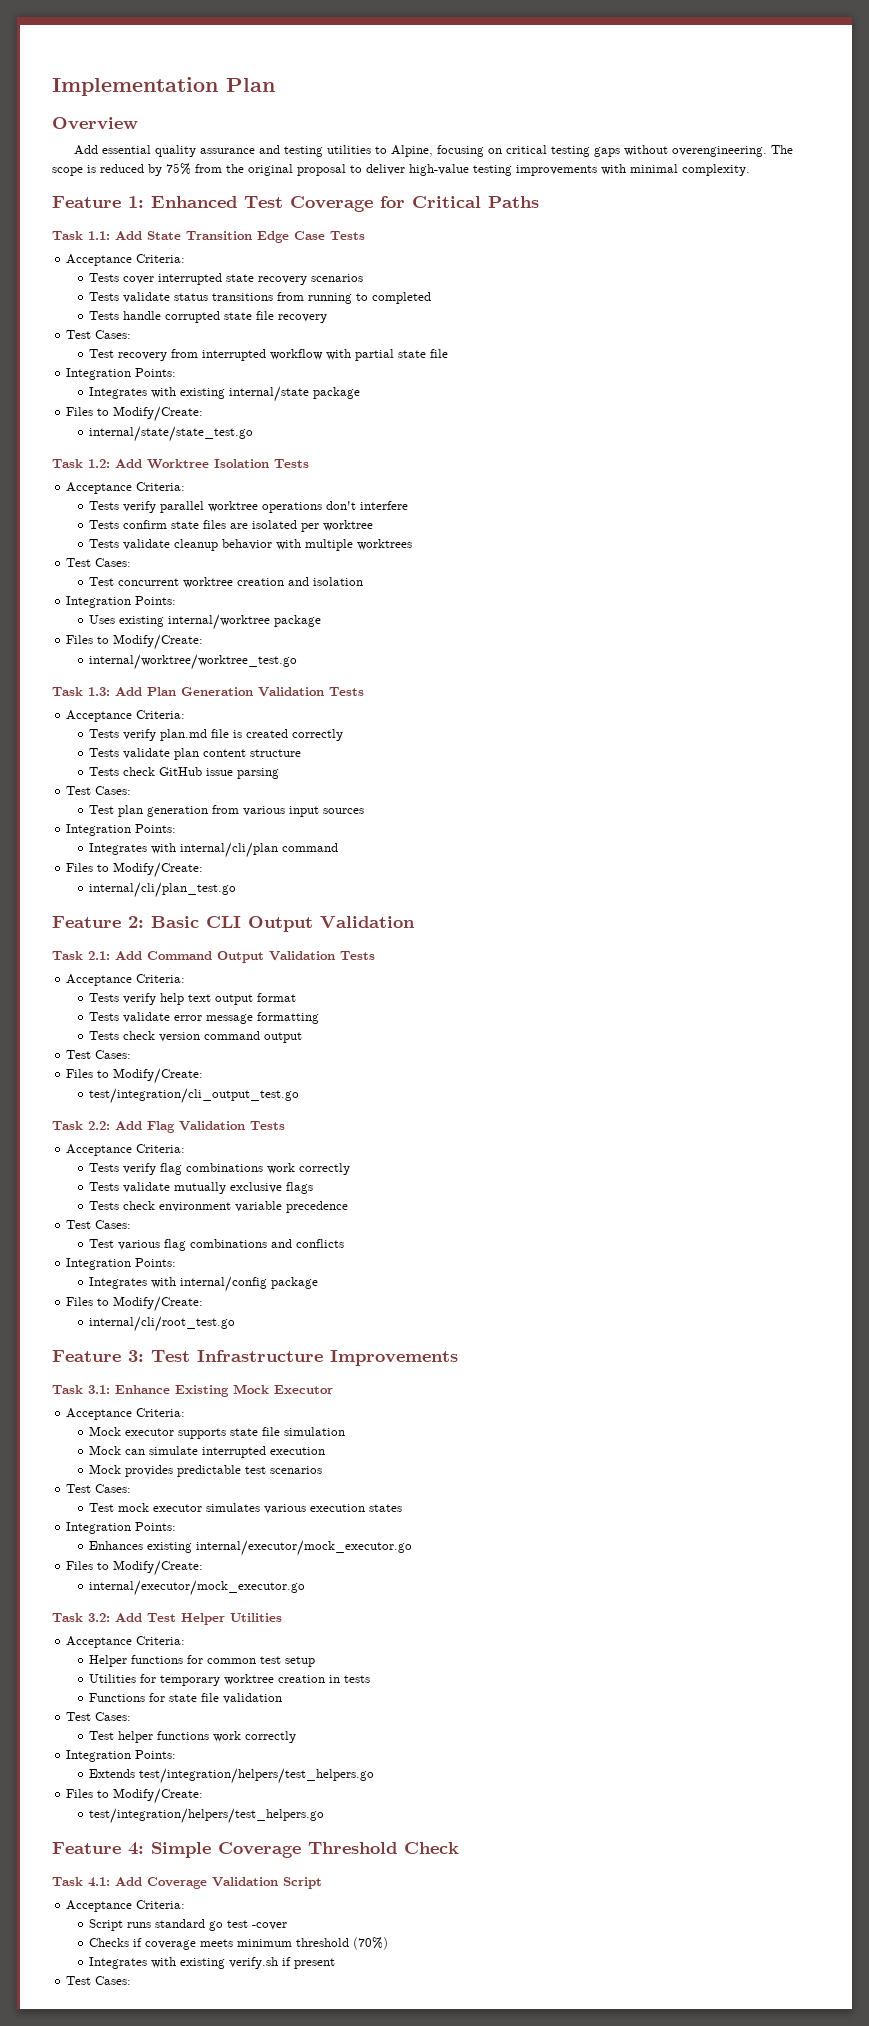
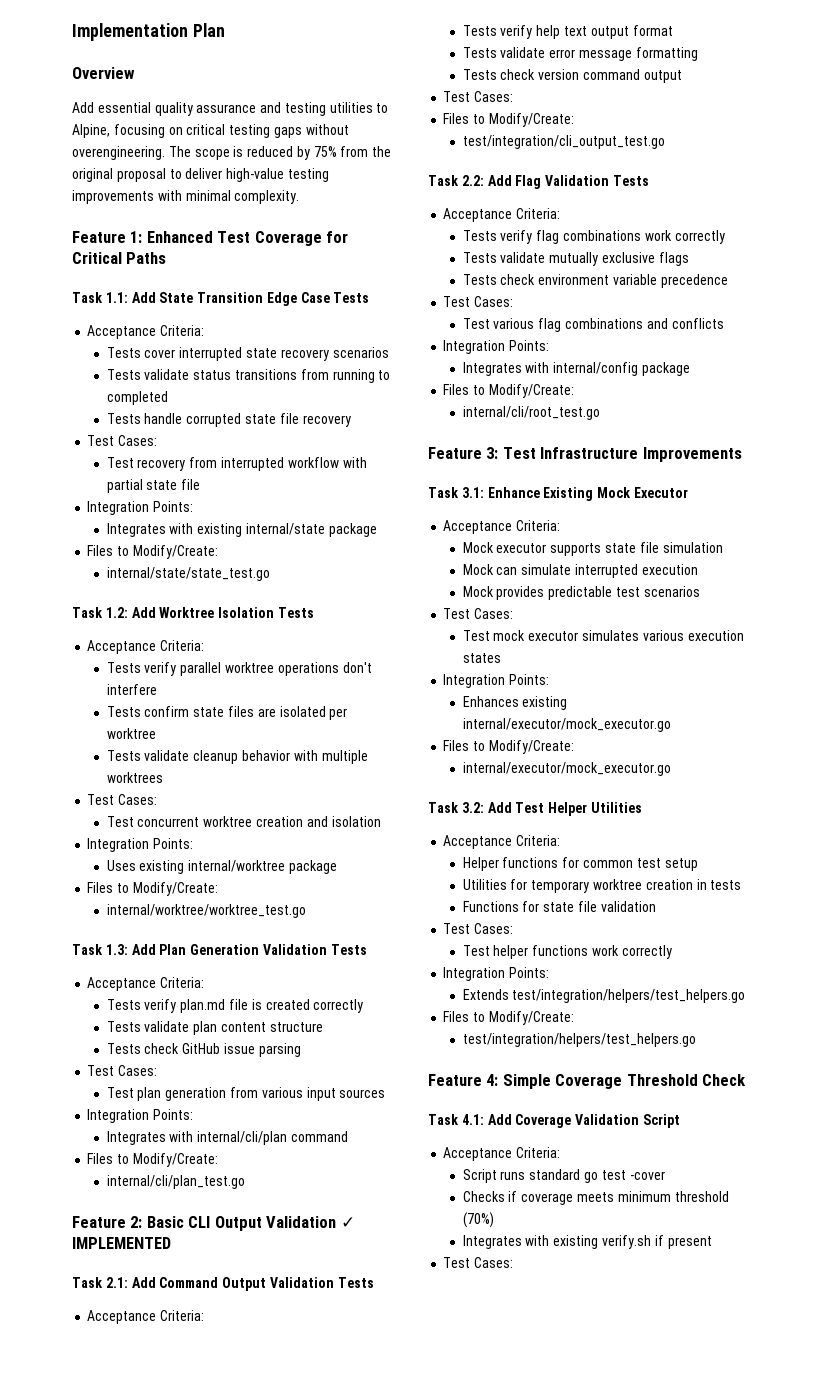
(415, 922) none -> [340,1217,355,1228] [72,1237,171,1249] ✓ IMPLEMENTED

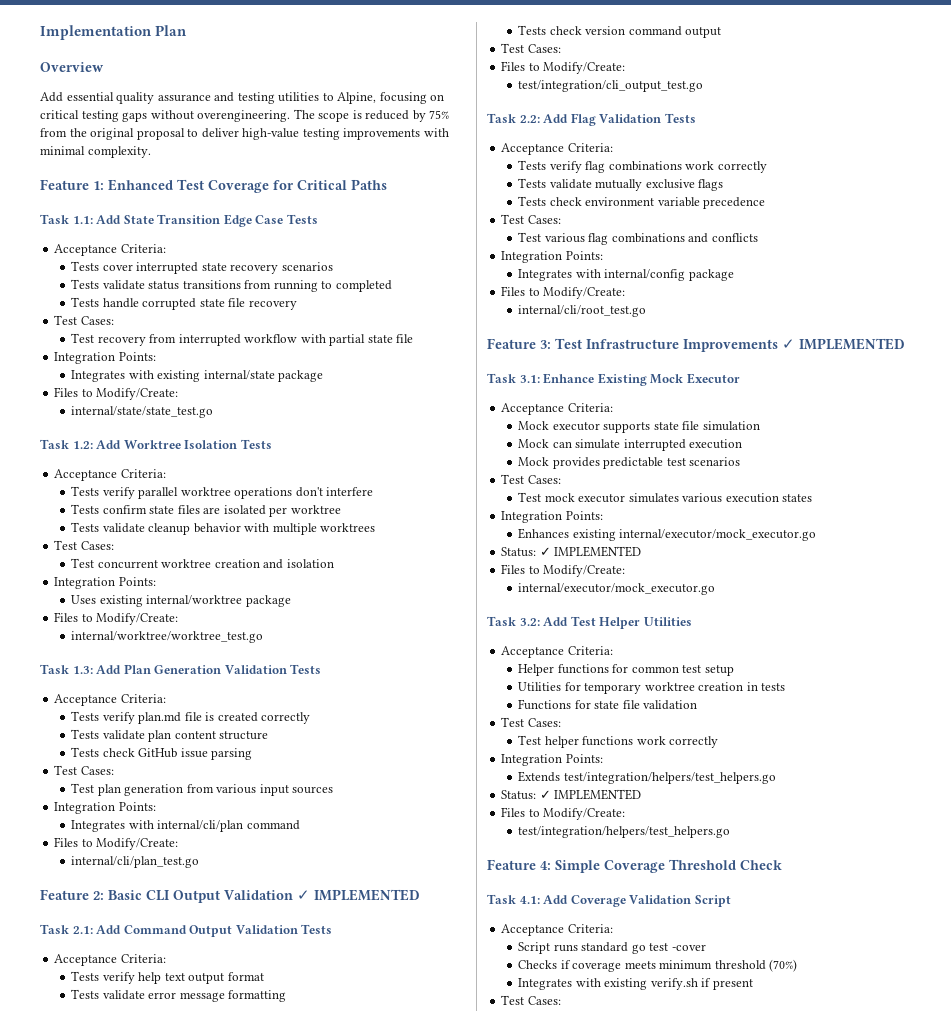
(742, 454) none -> [782,338,905,350] ✓ IMPLEMENTED
(671, 725) none -> [501,546,642,557] // Status: ✓ IMPLEMENTED
(746, 996) none -> [501,789,642,800] // Status: ✓ IMPLEMENTED

